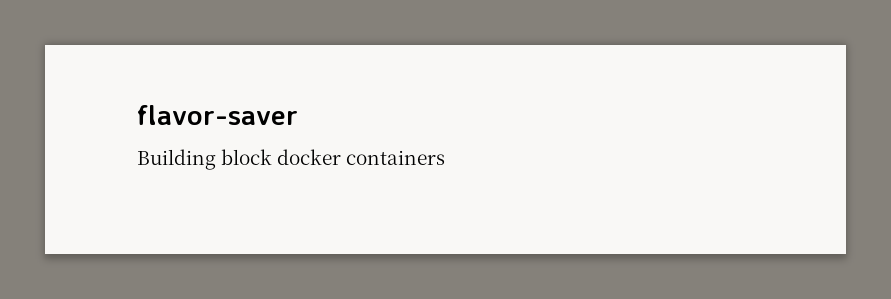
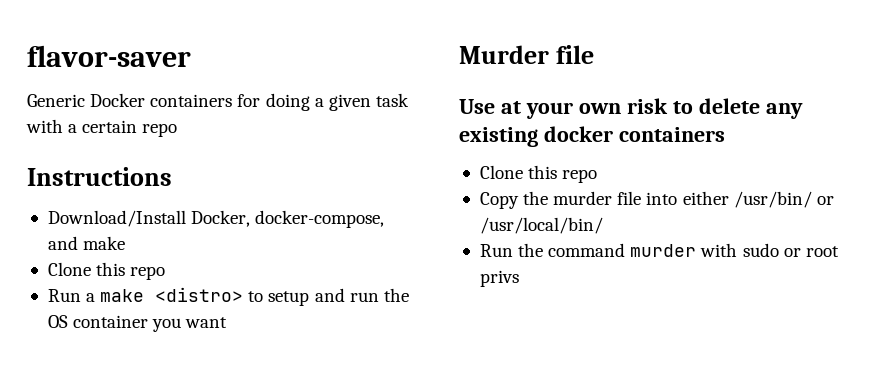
[137,149,446,170] Building block docker containers -> [27,93,409,111] [26,119,178,137] [27,167,172,186] [47,210,385,228] [47,236,126,250] [47,262,166,280] [47,287,409,306] [47,315,228,332] [459,45,594,64] [459,98,803,119] [459,126,725,147] [479,165,598,183] [479,191,834,209] [479,217,603,234] [479,243,839,257] [479,270,519,287] Generic Docker containers for doing a given task with a certain repo // Instructions // Download/Install Docker, docker-compose, and make // Clone this repo // Run a make <distro> to setup and run the OS container you want // Murder file // Use at your own risk to delete any existing docker containers // Clone this repo // Copy the murder file into either /usr/bin/ or /usr/local/bin/ // Run the command murder with sudo or root privs

